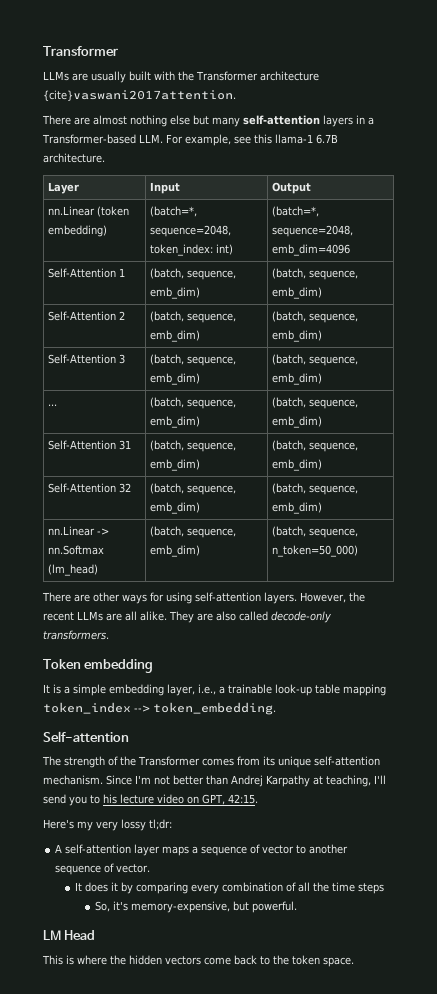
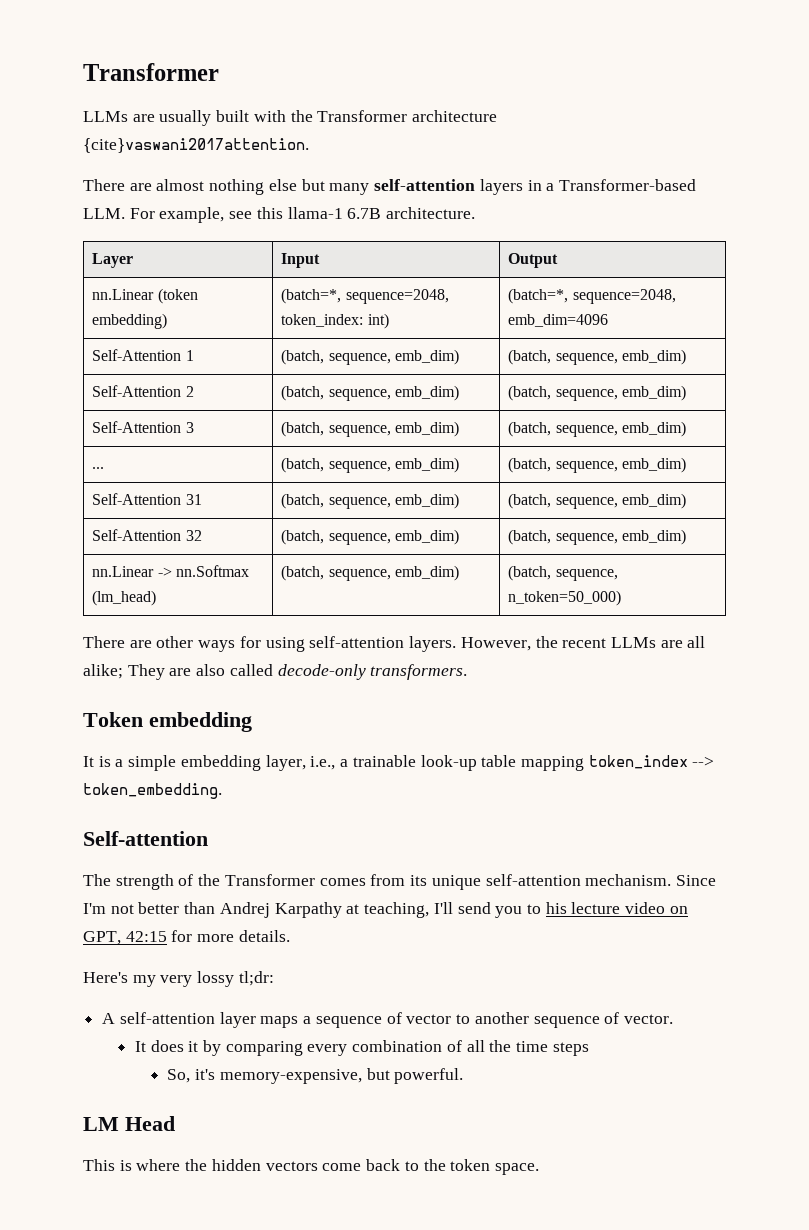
[140,611,167,621] alike. -> [83,664,123,679] alike;
[228,794,258,804] 42:15. -> [125,930,290,942] 42:15 for more details.

